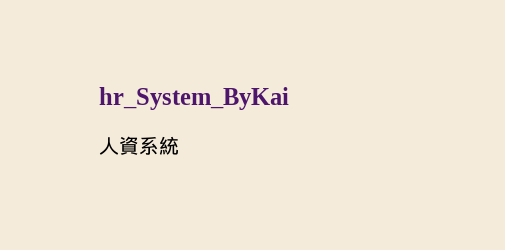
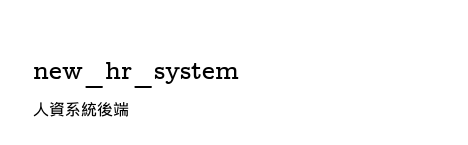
[99,87,289,110] hr_System_ByKai -> [33,62,239,88] new_hr_system
(179, 145) none -> [97,102,129,117] 後端

